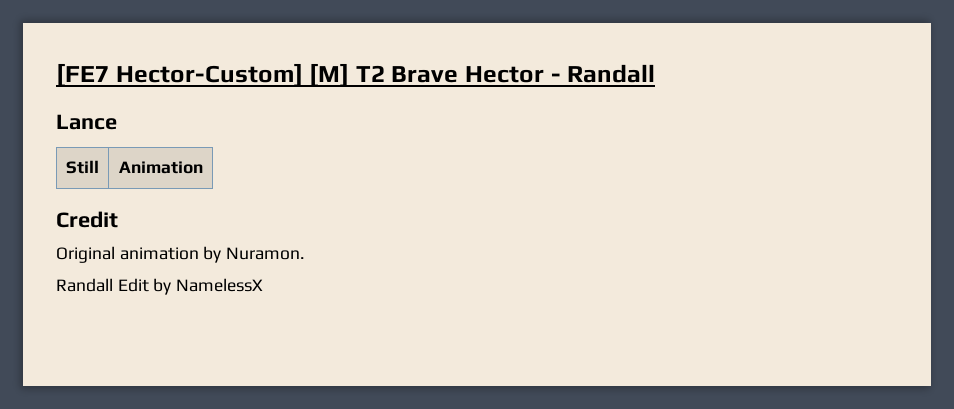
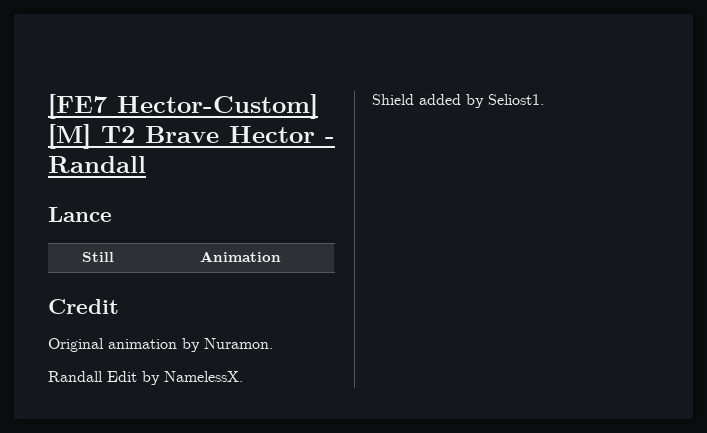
[176,278,264,292] NamelessX -> [164,371,243,382] [372,94,544,108] NamelessX. // Shield added by Seliost1.

